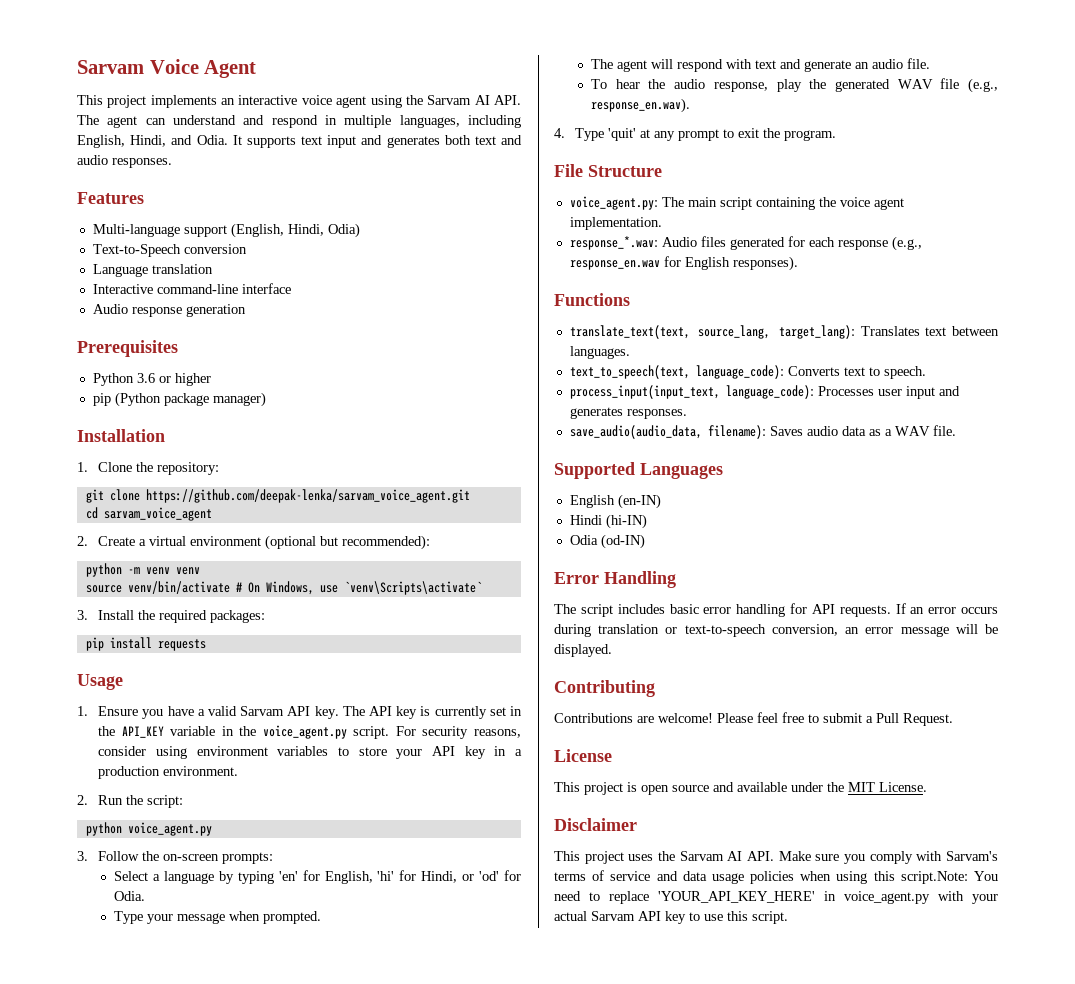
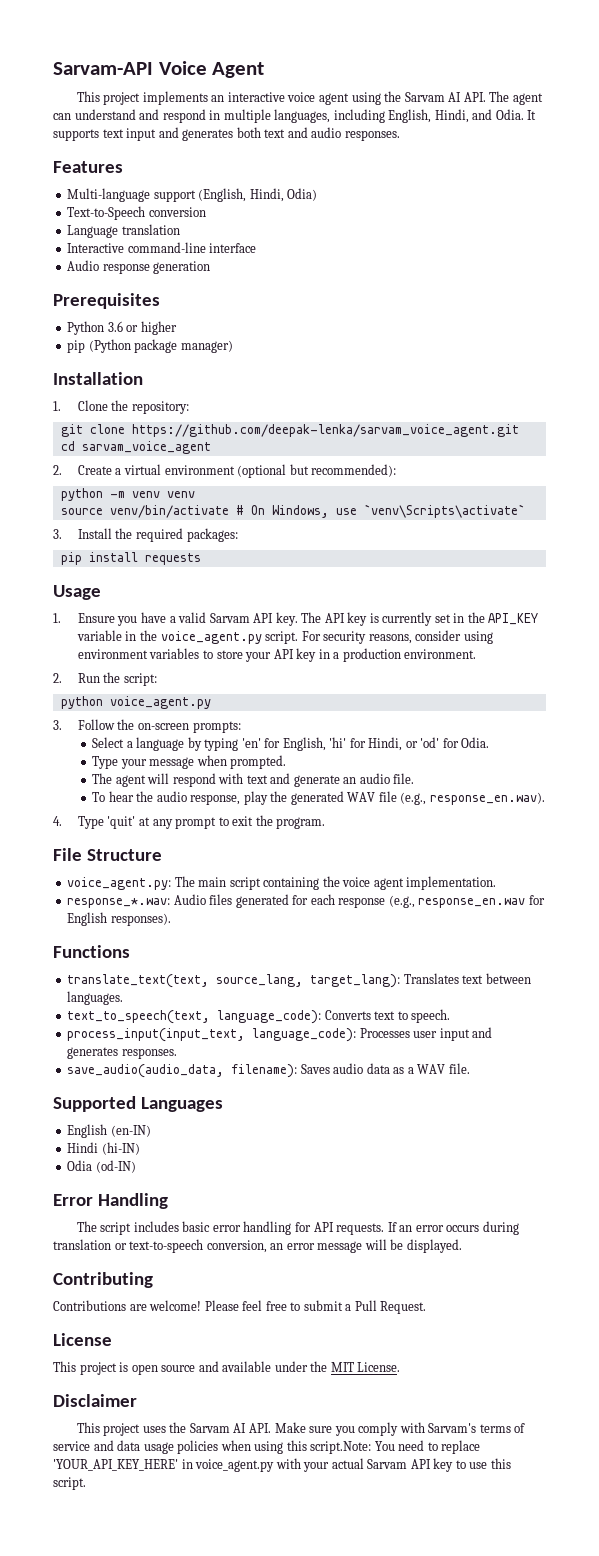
[77,60,144,74] Sarvam -> [53,62,153,75] Sarvam-API

